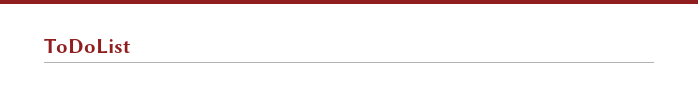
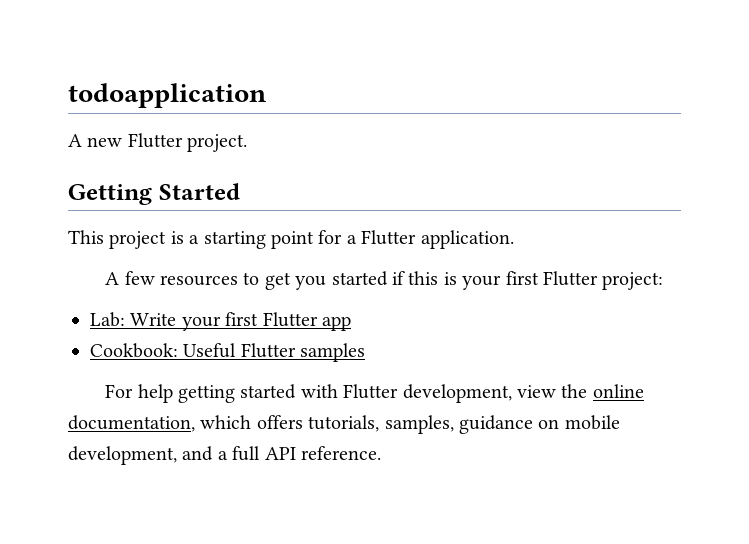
[44,38,130,54] ToDoList -> [68,83,267,108] [68,133,248,152] [68,183,240,205] [68,230,514,249] [105,271,664,290] [90,312,351,331] [90,343,366,362] [105,384,644,403] [68,415,620,434] [68,446,381,465] todoapplication // A new Flutter project. // Getting Started // This project is a starting point for a Flutter application. // A few resources to get you started if this is your first Flutter project: // Lab: Write your first Flutter app // Cookbook: Useful Flutter samples // For help getting started with Flutter development, view the online documentation, which offers tutorials, samples, guidance on mobile development, and a full API reference.

